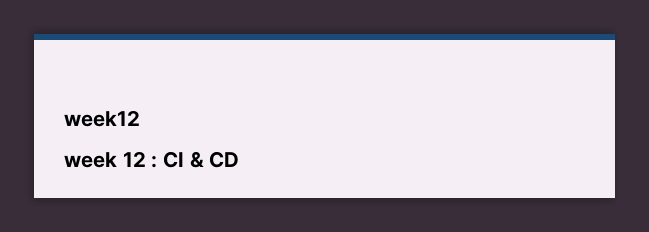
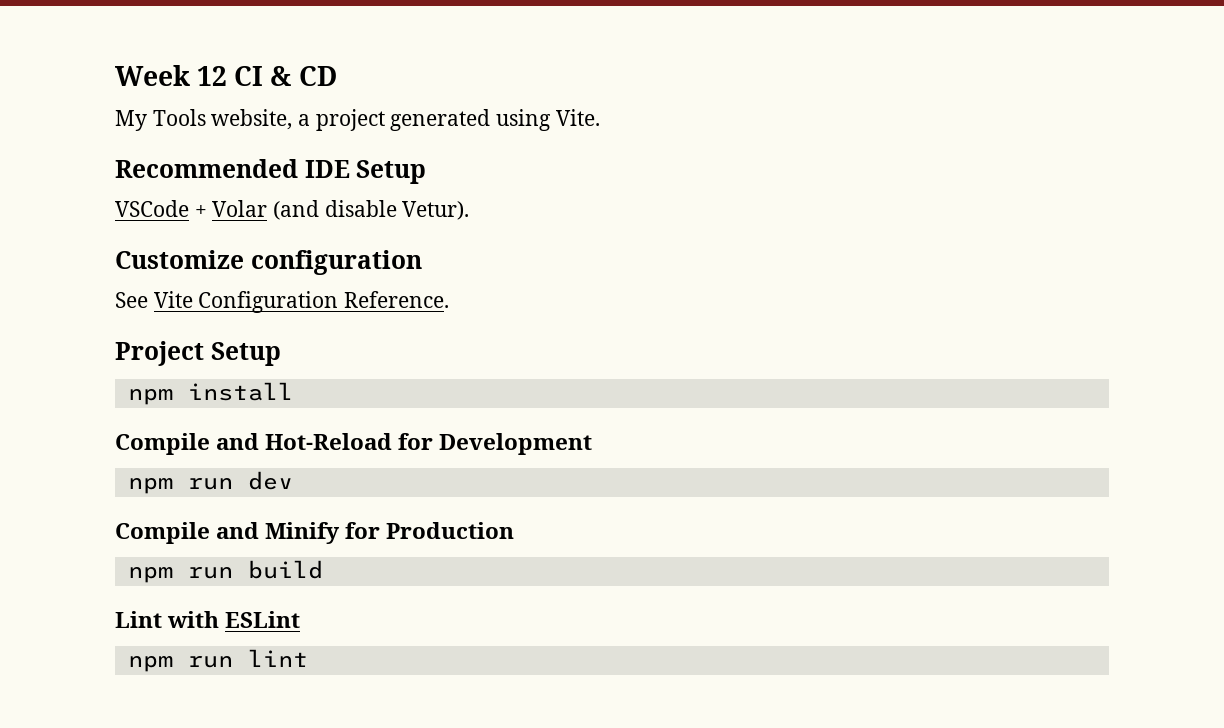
[64,110,140,127] [64,151,158,168] week12 // week 12 : -> [115,65,228,86] Week 12
(240, 159) none -> [115,109,600,131] [115,159,427,184] [115,200,470,220] [115,250,422,275] [115,291,450,313] [115,341,281,366] [127,382,293,405] [115,433,593,455] [127,471,293,494] [115,522,515,544] [127,560,323,583] [115,611,301,628] [127,649,308,672] // My Tools website, a project generated using Vite. // Recommended IDE Setup // VSCode + Volar (and disable Vetur). // Customize configuration // See Vite Configuration Reference. // Project Setup // npm install // Compile and Hot-Reload for Development // npm run dev // Compile and Minify for Production // npm run build // Lint with ESLint // npm run lint

